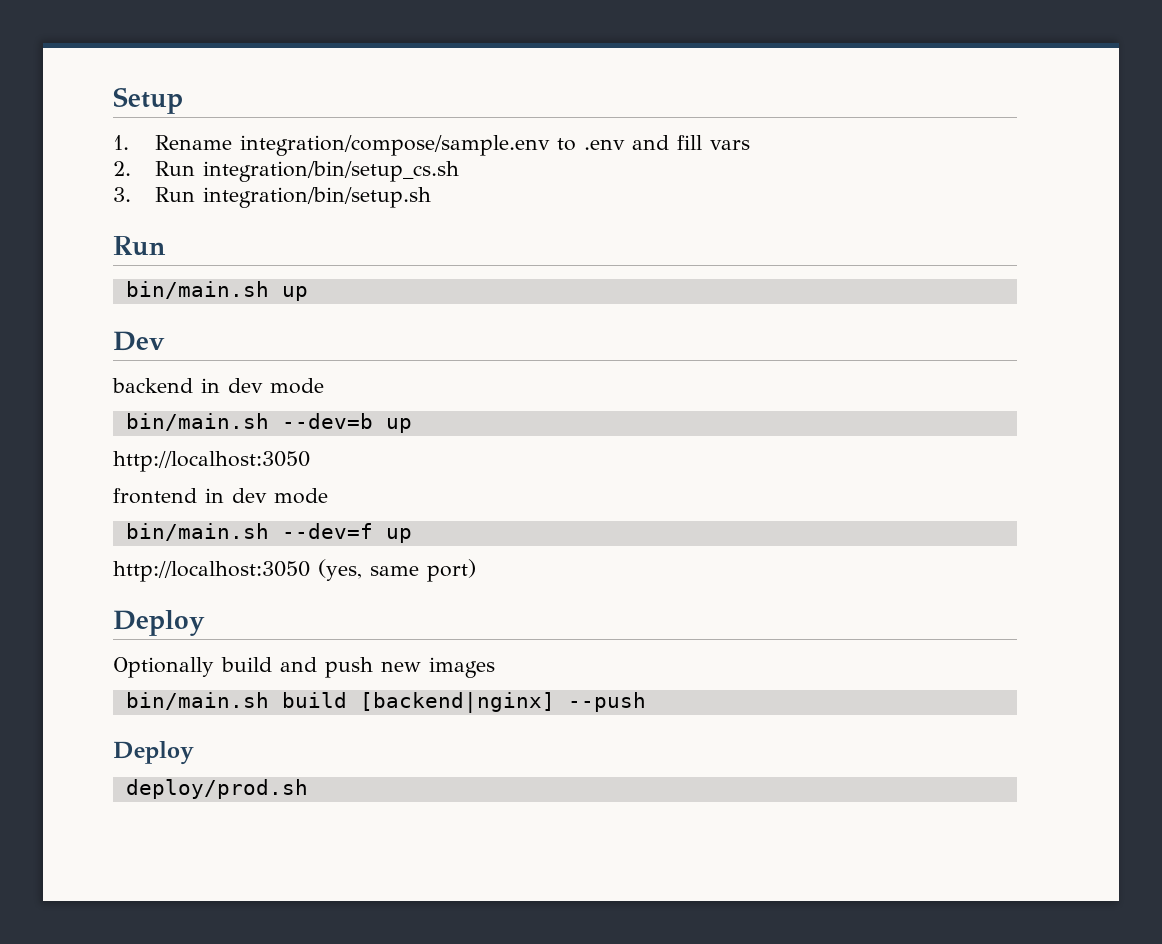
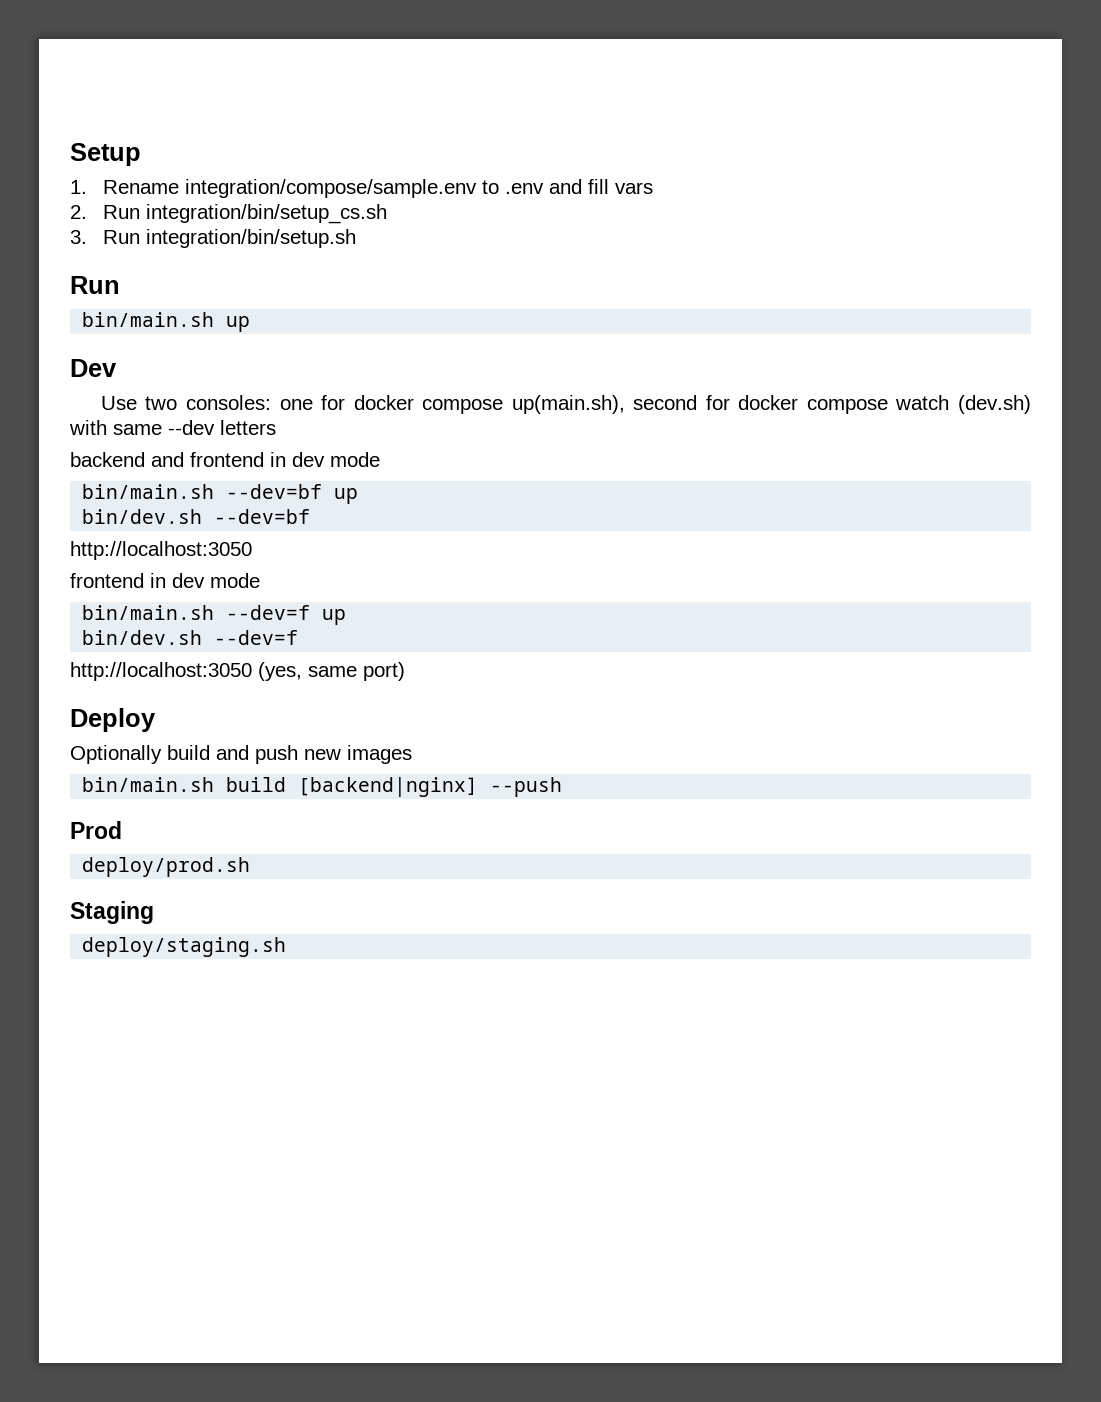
(165, 341) none -> [100,395,1032,414] [69,420,276,435] // Use two consoles: one for docker compose up(main.sh), second for docker compose watch (dev.sh) with same --dev letters
[201,378,324,394] [125,413,412,433] in dev mode // bin/main.sh --dev=b up -> [151,452,380,467] [82,484,359,504] [82,509,311,524] and frontend in dev mode // bin/main.sh --dev=bf up // bin/dev.sh --dev=bf
(412, 535) none -> [82,630,299,645] // bin/dev.sh --dev=f
[113,741,194,765] Deploy -> [70,821,122,839] Prod
(308, 789) none -> [70,901,154,924] [82,937,287,957] // Staging // deploy/staging.sh

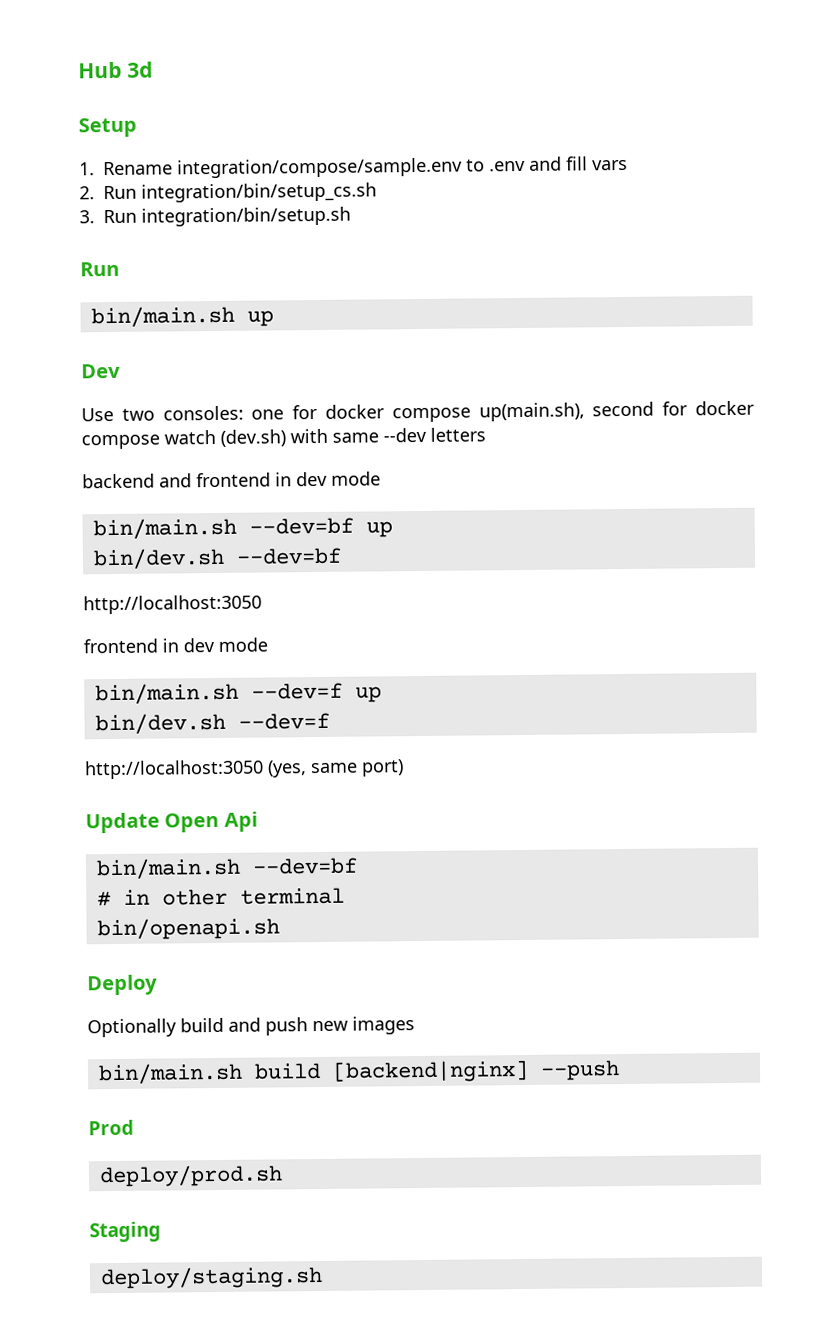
(70, 154) none -> [78,61,153,79] Hub 3d //
(405, 671) none -> [85,811,258,834] [95,857,358,880] [96,887,345,907] [96,917,280,941] // Update Open Api // bin/main.sh --dev=bf // # in other terminal // bin/openapi.sh

